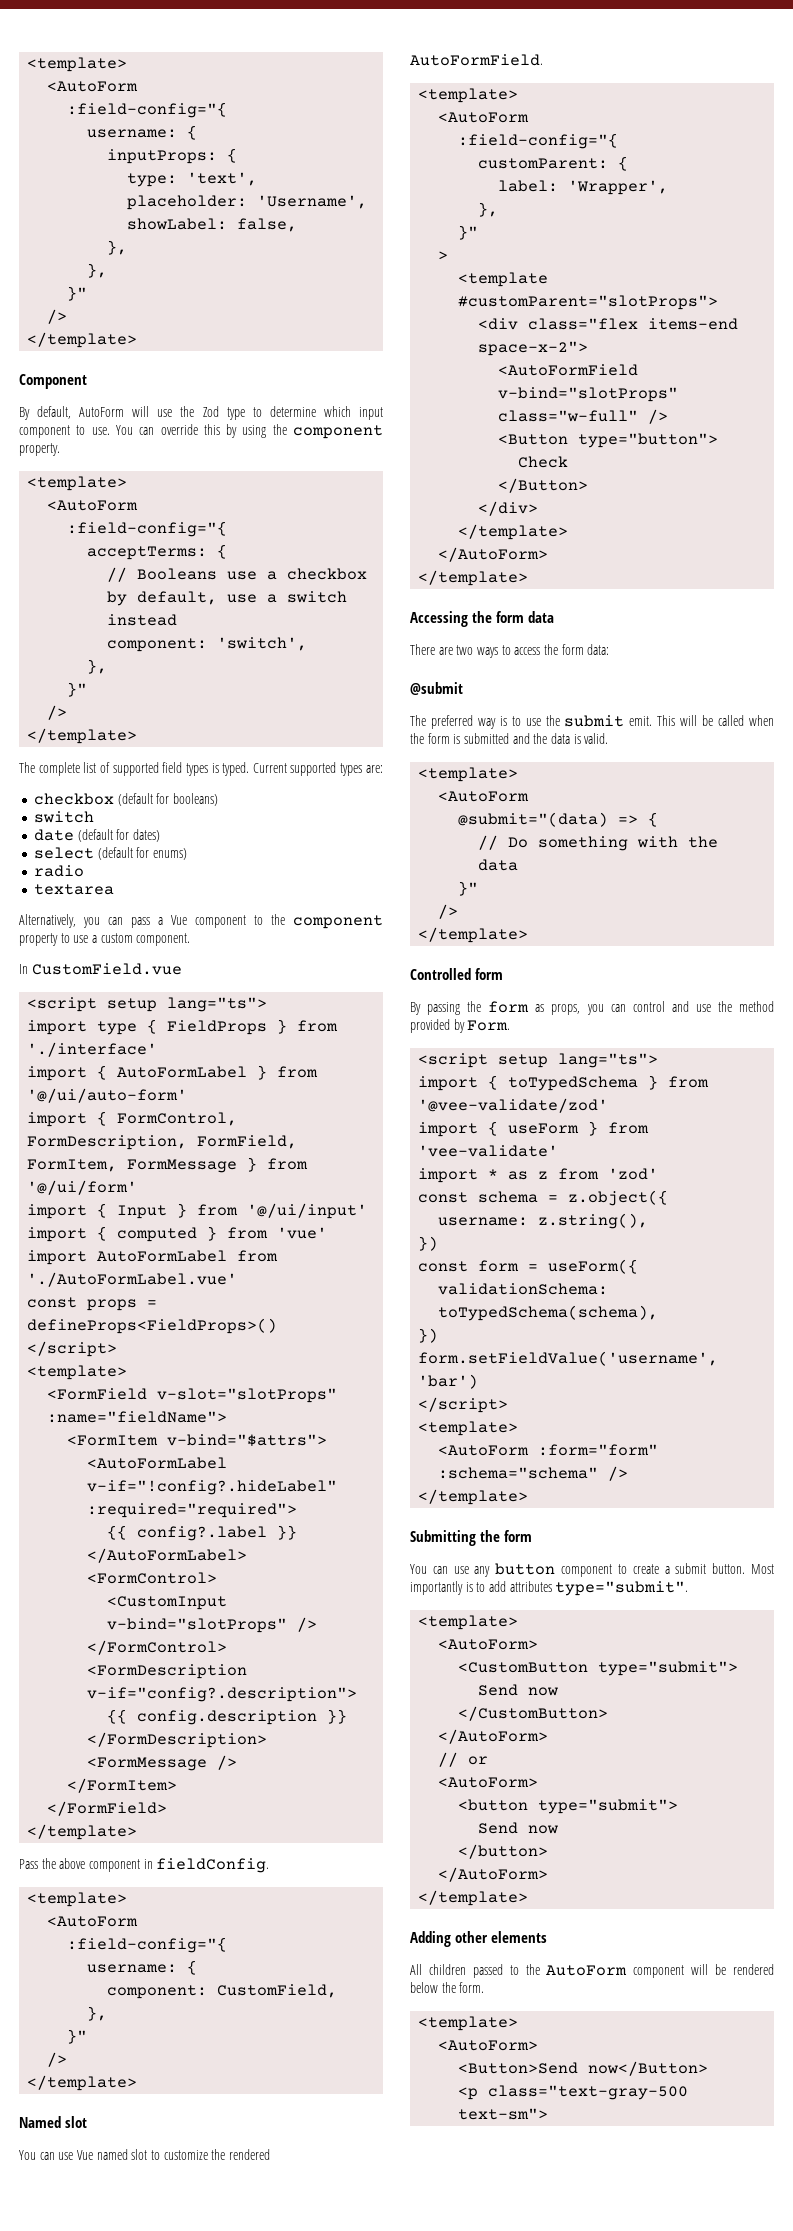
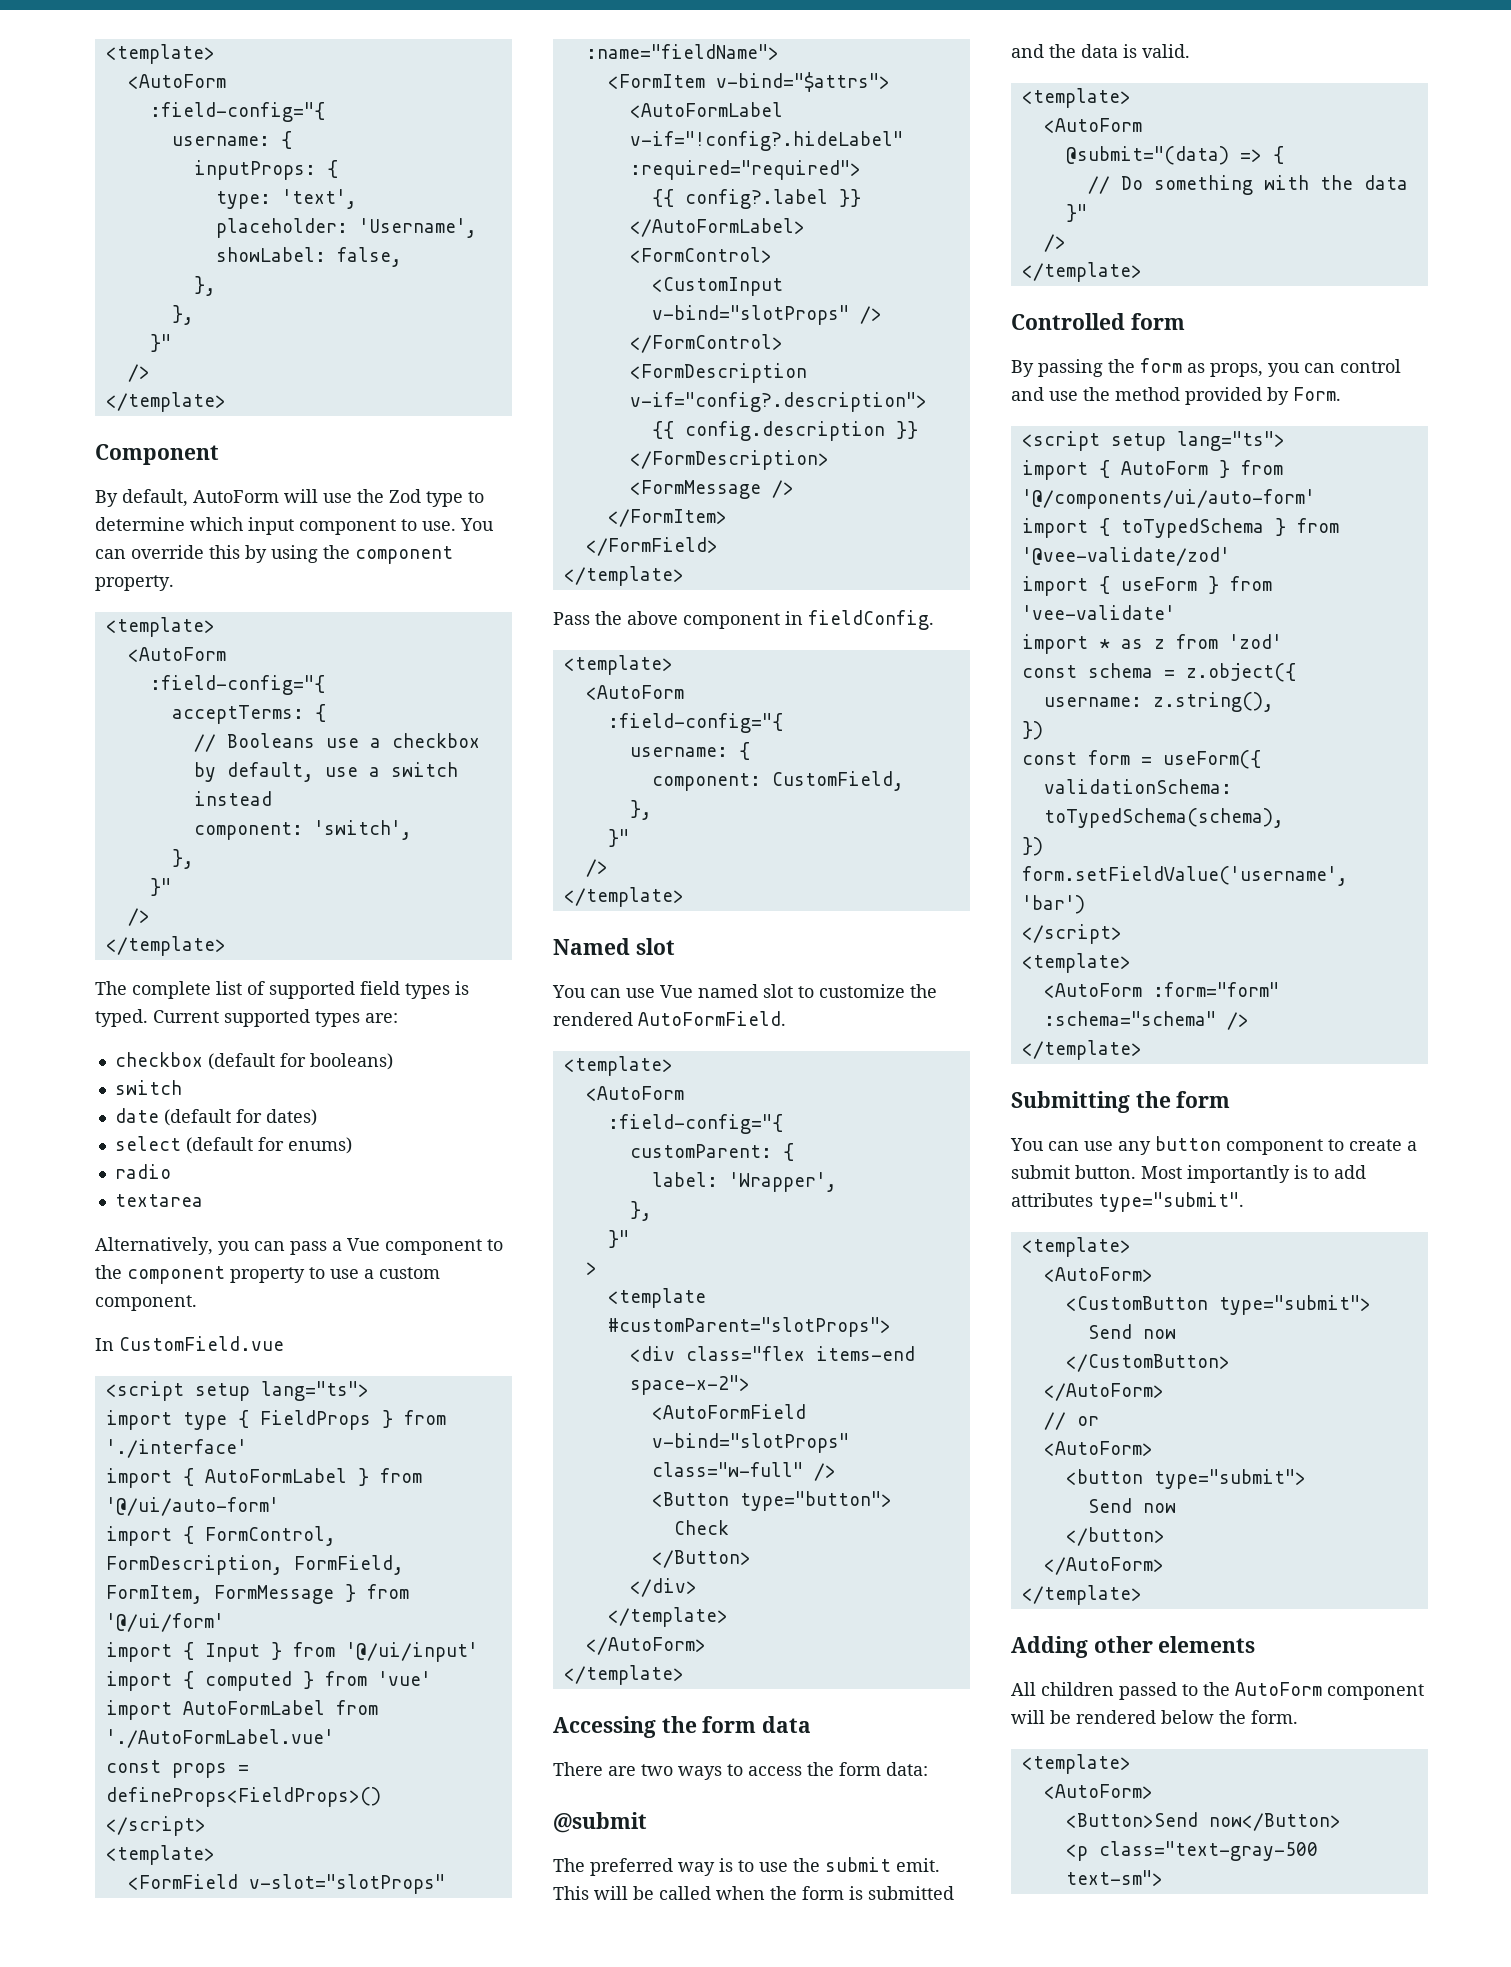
(659, 1060) none -> [1021,460,1283,480] [1021,489,1315,509] // import { AutoForm } from '@/components/ui/auto-form'

